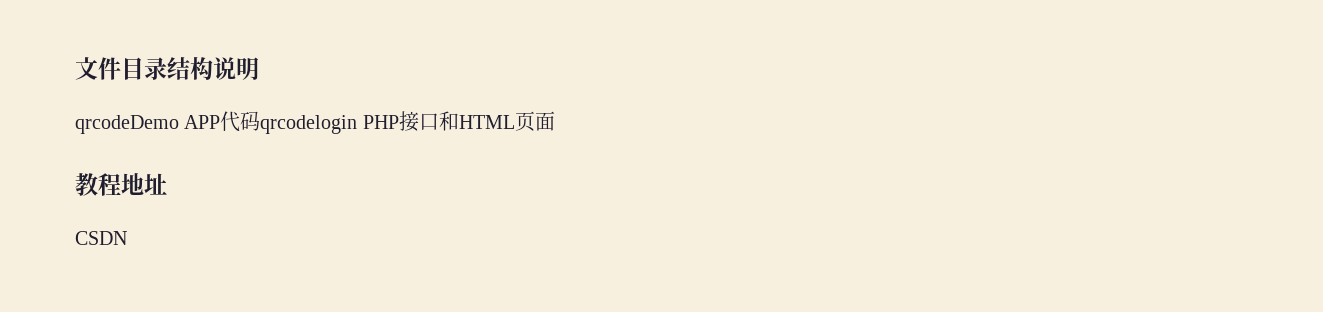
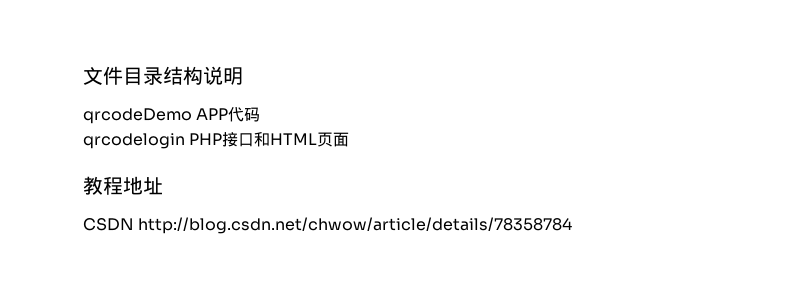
(261, 121) none -> (261, 114) //
(127, 238) none -> [138,217,573,234] http://blog.csdn.net/chwow/article/details/78358784

